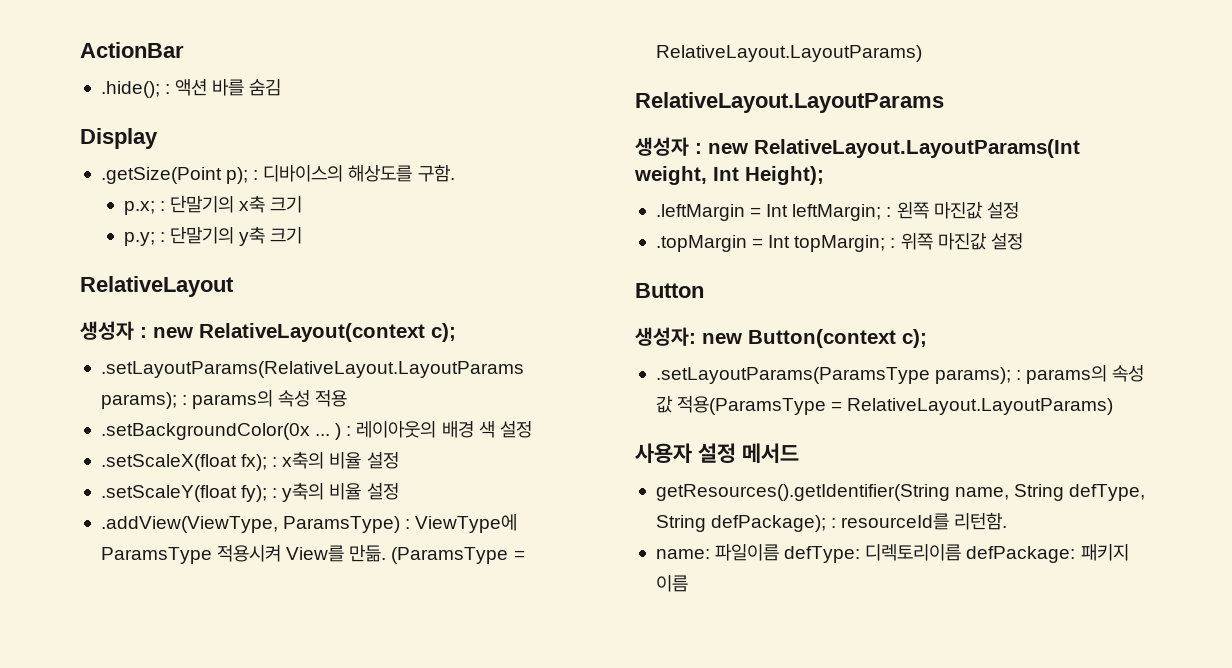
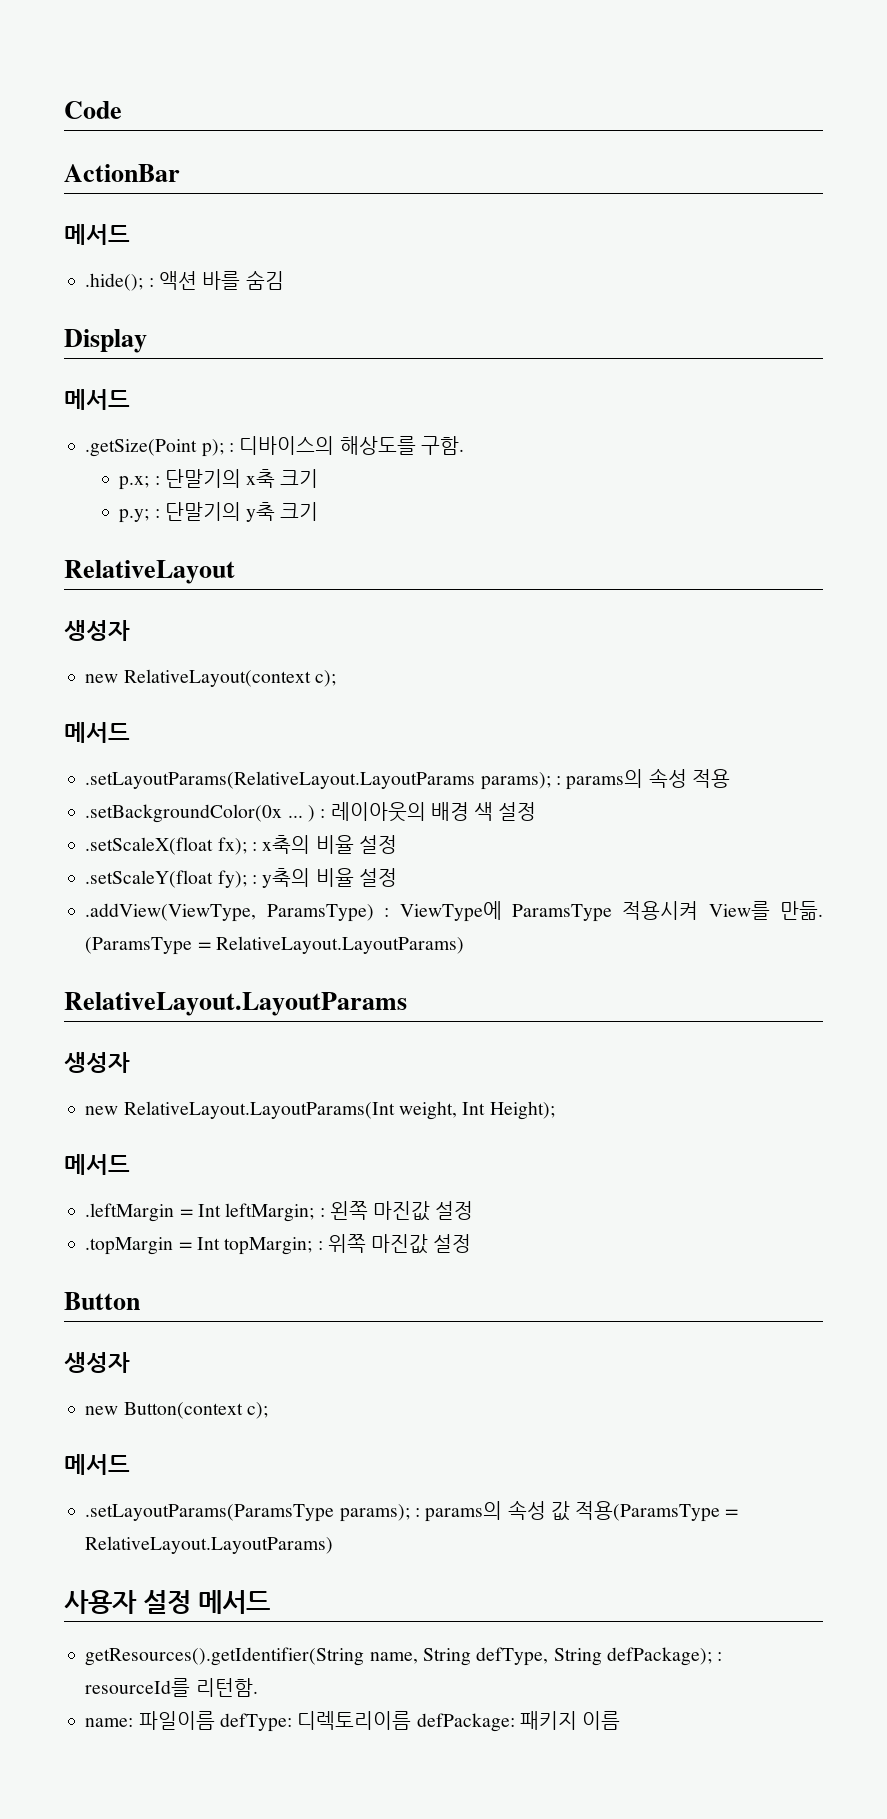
(80, 50) none -> [64,101,122,119] Code //
(184, 50) none -> [64,224,130,245] // 메서드
(158, 138) none -> [64,389,130,410] // 메서드
[140,327,147,338] : -> (130, 630) //
(456, 332) none -> [64,722,130,743] // 메서드
[695,143,702,154] : -> (130, 1062) //
(824, 175) none -> [64,1154,130,1175] // 메서드
[635,327,696,346] 생성자: -> [64,1352,130,1373] 생성자 //
(927, 338) none -> [64,1454,130,1475] // 메서드

